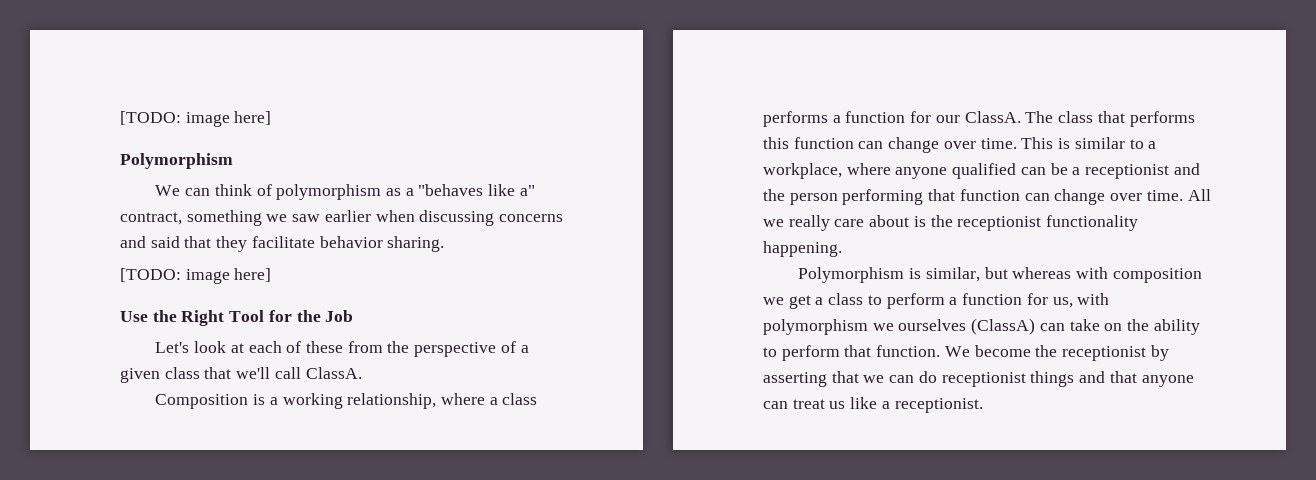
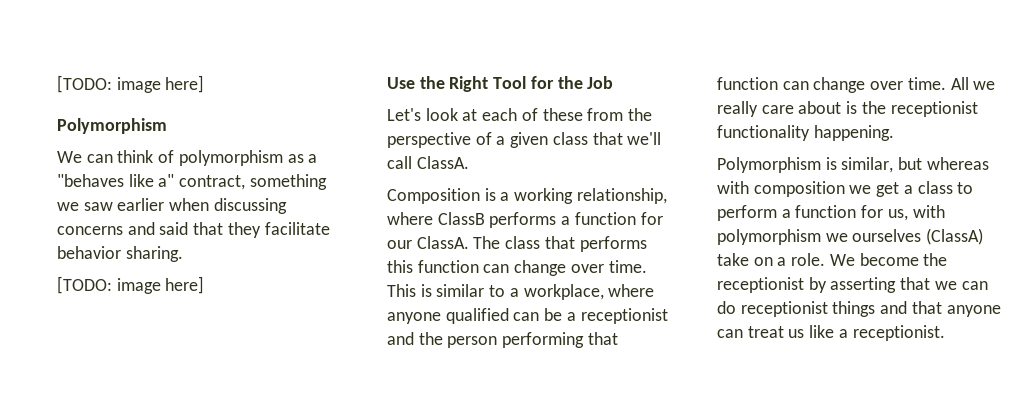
[489,393,538,405] a class -> [437,212,485,225] ClassB
[1039,323,1065,331] can -> (984, 236) none
[1127,319,1200,335] [763,345,941,361] the ability to perform that function. -> [777,253,826,266] a role.

